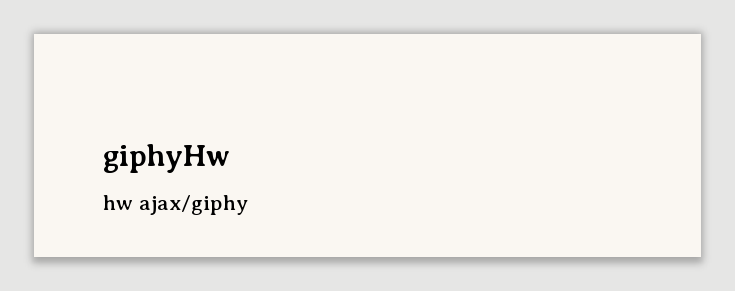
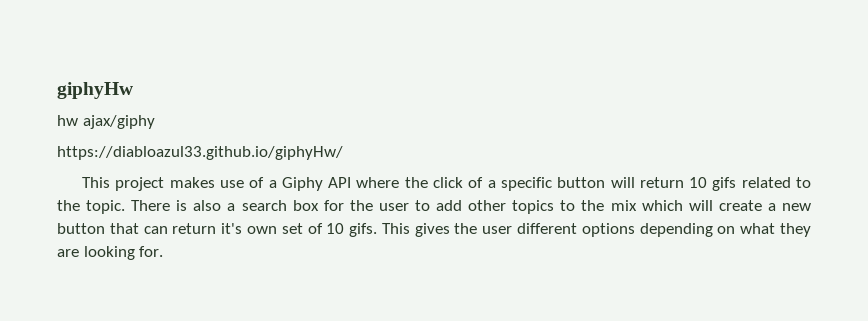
(248, 205) none -> [57,146,343,160] [82,177,811,191] [57,200,811,214] [57,223,811,237] [57,246,164,260] // https://diabloazul33.github.io/giphyHw/ // This project makes use of a Giphy API where the click of a specific button will return 10 gifs related to the topic. There is also a search box for the user to add other topics to the mix which will create a new button that can return it's own set of 10 gifs. This gives the user different options depending on what they are looking for.

